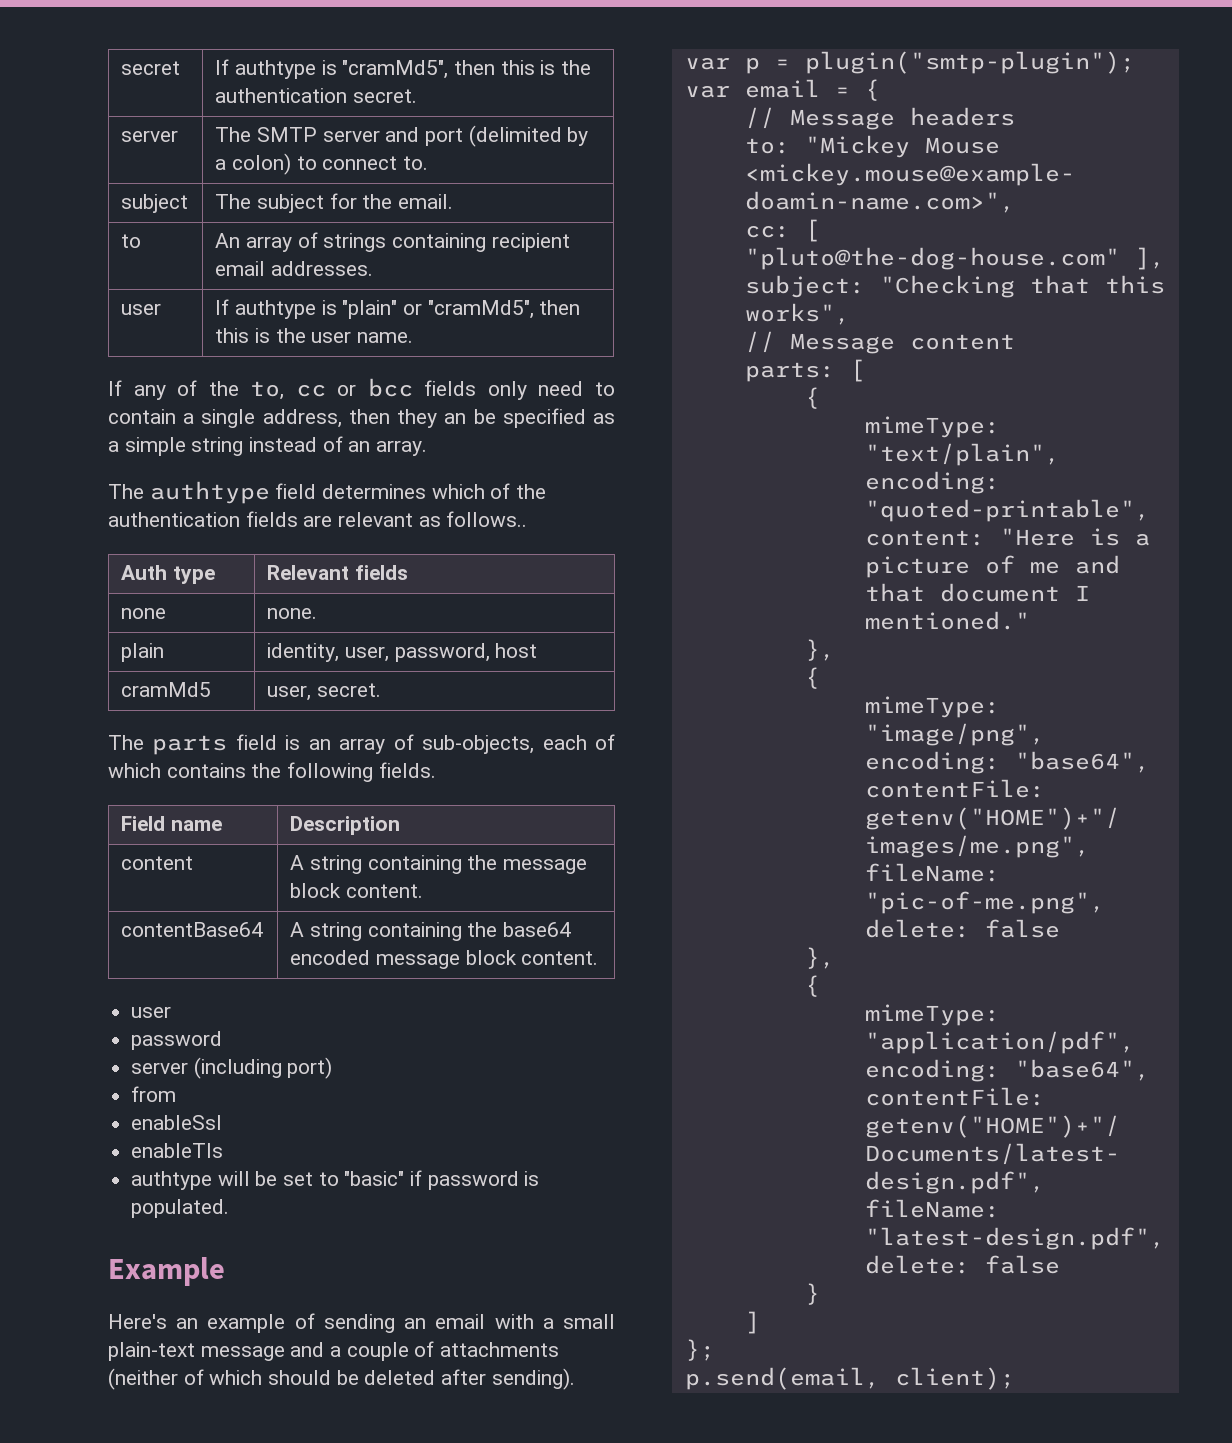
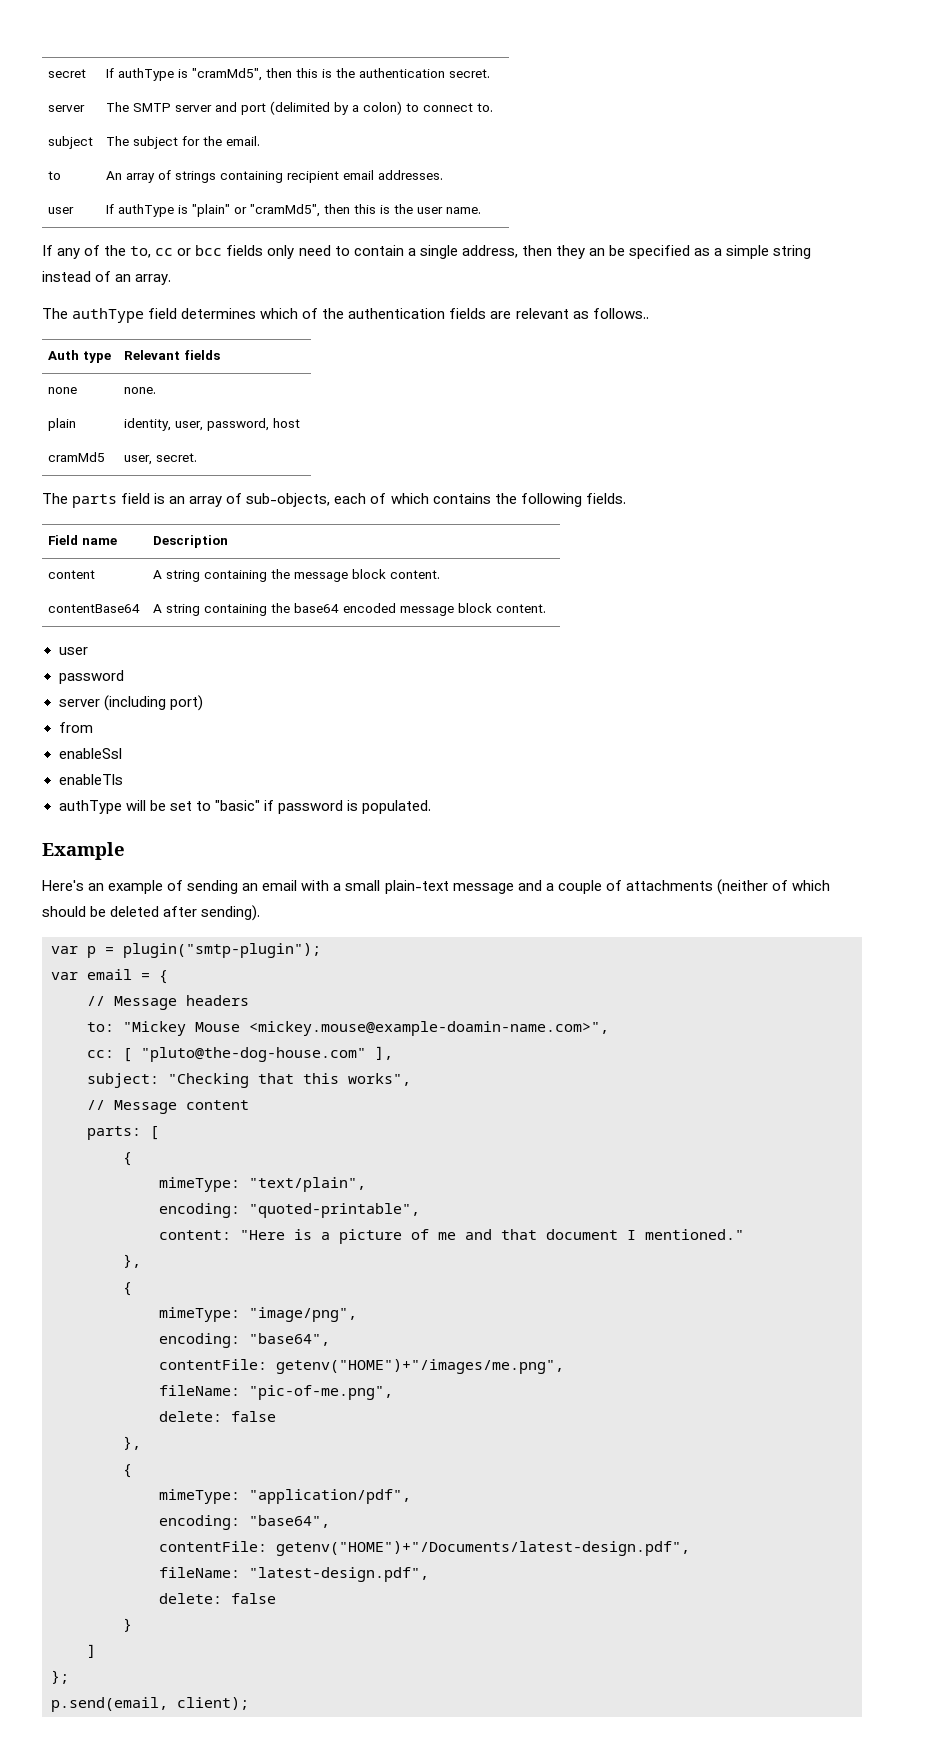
[235,60,317,79] authtype -> [118,68,175,81] authType
[235,300,317,319] authtype -> [118,204,175,217] authType
[149,481,270,504] authtype -> [72,308,145,323] authType
[131,1171,213,1190] authtype -> [58,800,122,814] authType

